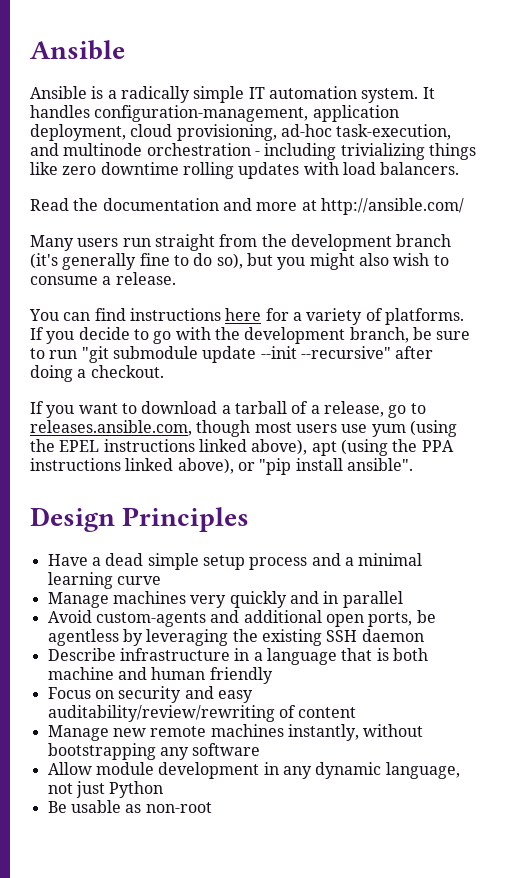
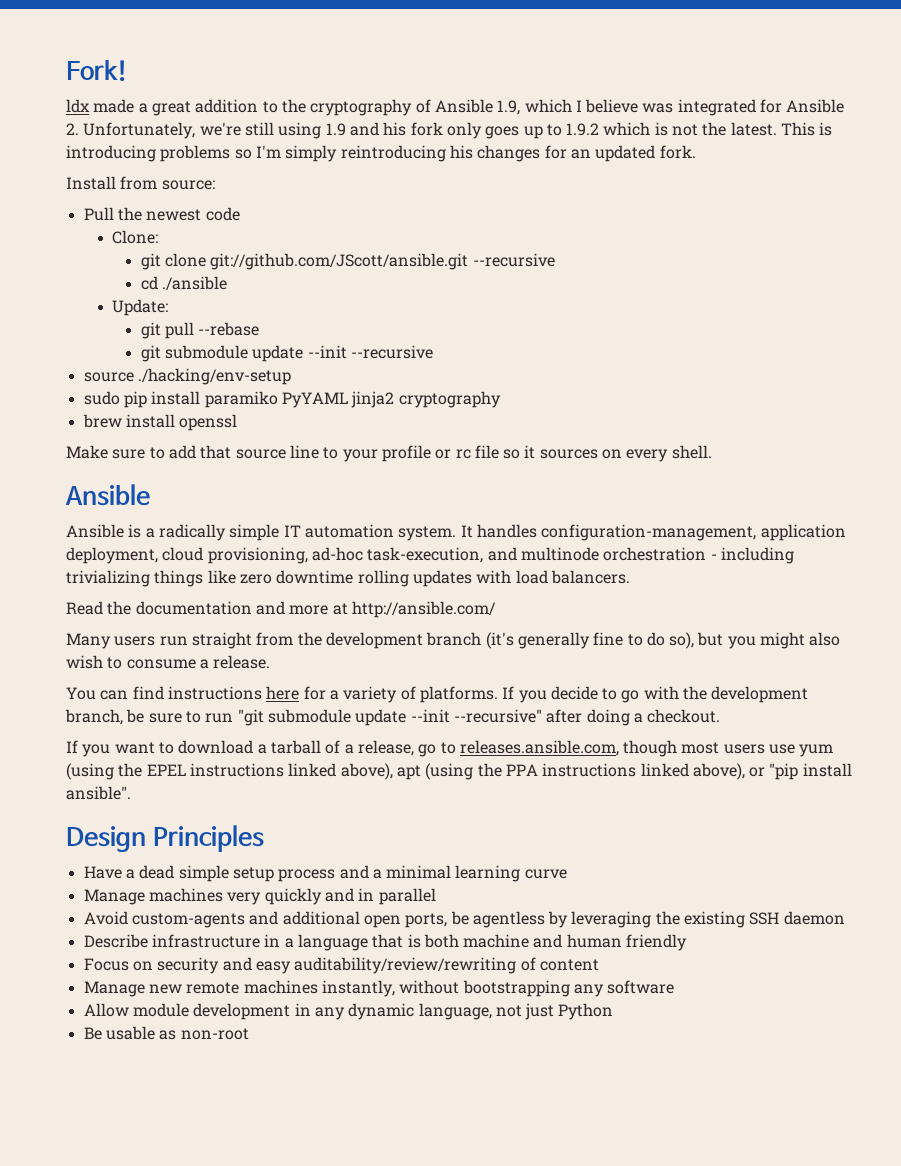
(30, 50) none -> [66,60,128,82] [66,99,845,116] [66,122,833,139] [66,145,696,162] [66,176,215,190] [83,207,240,221] [112,230,159,244] [140,253,555,270] [140,276,228,290] [112,299,169,316] [140,322,260,339] [140,345,433,362] [83,368,291,385] [83,391,501,408] [82,414,238,431] [66,445,712,462] Fork! // ldx made a great addition to the cryptography of Ansible 1.9, which I believe was integrated for Ansible 2. Unfortunately, we're still using 1.9 and his fork only goes up to 1.9.2 which is not the latest. This is introducing problems so I'm simply reintroducing his changes for an updated fork. // Install from source: // Pull the newest code // Clone: // git clone git://github.com/JScott/ansible.git --recursive // cd ./ansible // Update: // git pull --rebase // git submodule update --init --recursive // source ./hacking/env-setup // sudo pip install paramiko PyYAML jinja2 cryptography // brew install openssl // Make sure to add that source line to your profile or rc file so it sources on every shell. //

